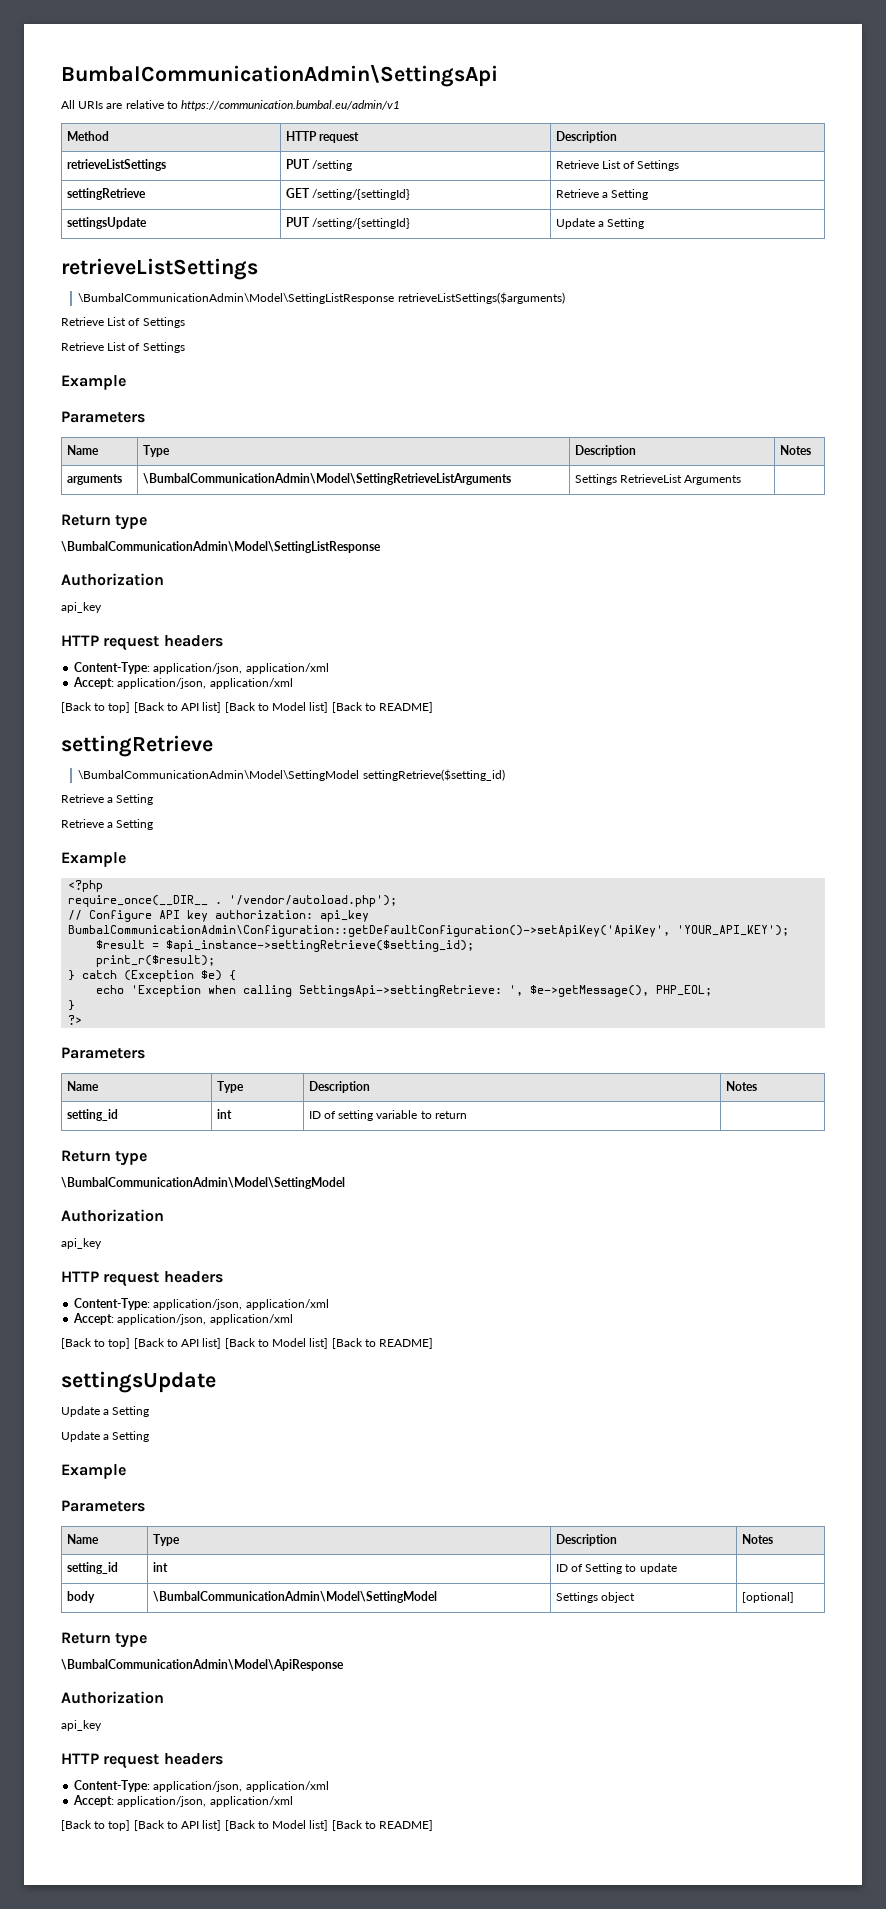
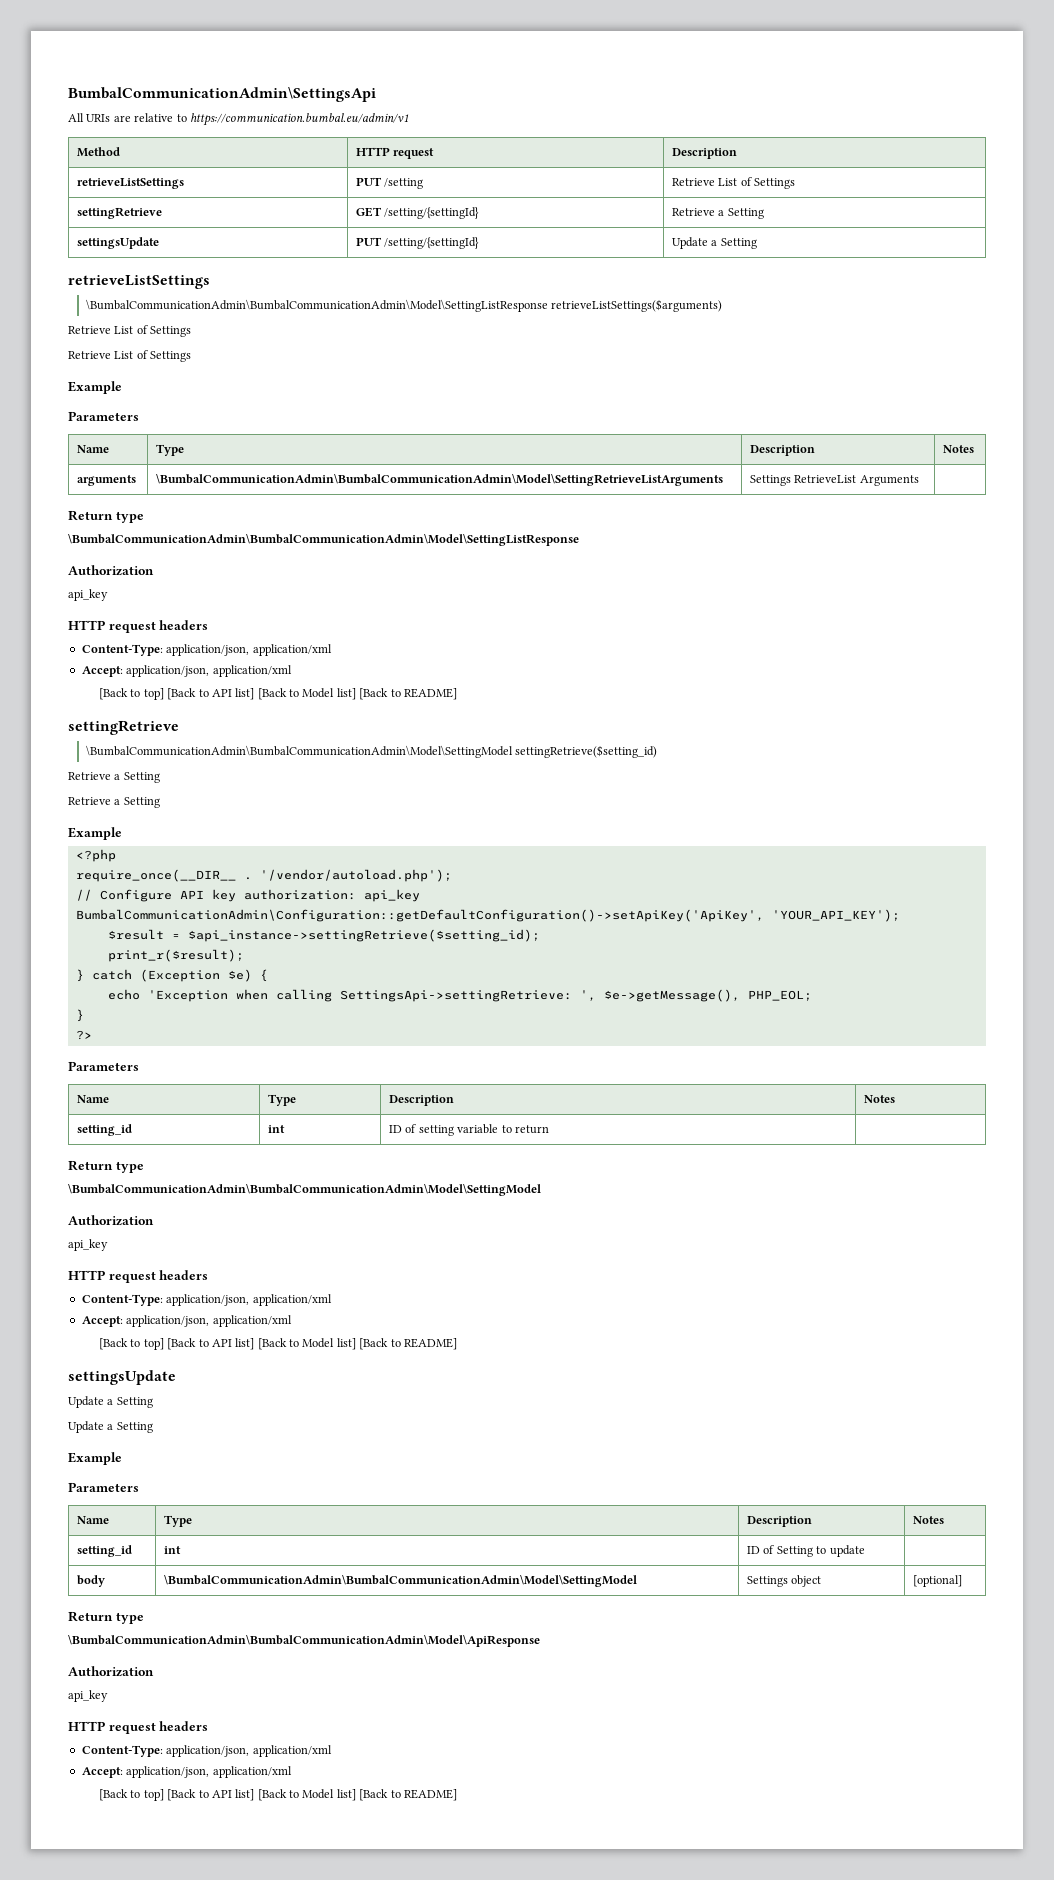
[78,293,395,304] \BumbalCommunicationAdmin\Model\SettingListResponse -> [85,299,548,312] \BumbalCommunicationAdmin\BumbalCommunicationAdmin\Model\SettingListResponse
[142,473,511,485] \BumbalCommunicationAdmin\Model\SettingRetrieveListArguments -> [156,474,724,486] \BumbalCommunicationAdmin\BumbalCommunicationAdmin\Model\SettingRetrieveListArguments
[61,541,381,553] \BumbalCommunicationAdmin\Model\SettingListResponse -> [68,534,579,546] \BumbalCommunicationAdmin\BumbalCommunicationAdmin\Model\SettingListResponse
[78,770,360,781] \BumbalCommunicationAdmin\Model\SettingModel -> [85,745,513,758] \BumbalCommunicationAdmin\BumbalCommunicationAdmin\Model\SettingModel
[61,1177,345,1189] \BumbalCommunicationAdmin\Model\SettingModel -> [68,1184,541,1196] \BumbalCommunicationAdmin\BumbalCommunicationAdmin\Model\SettingModel
[152,1591,437,1603] \BumbalCommunicationAdmin\Model\SettingModel -> [164,1575,638,1587] \BumbalCommunicationAdmin\BumbalCommunicationAdmin\Model\SettingModel
[61,1659,344,1671] \BumbalCommunicationAdmin\Model\ApiResponse -> [68,1635,540,1647] \BumbalCommunicationAdmin\BumbalCommunicationAdmin\Model\ApiResponse

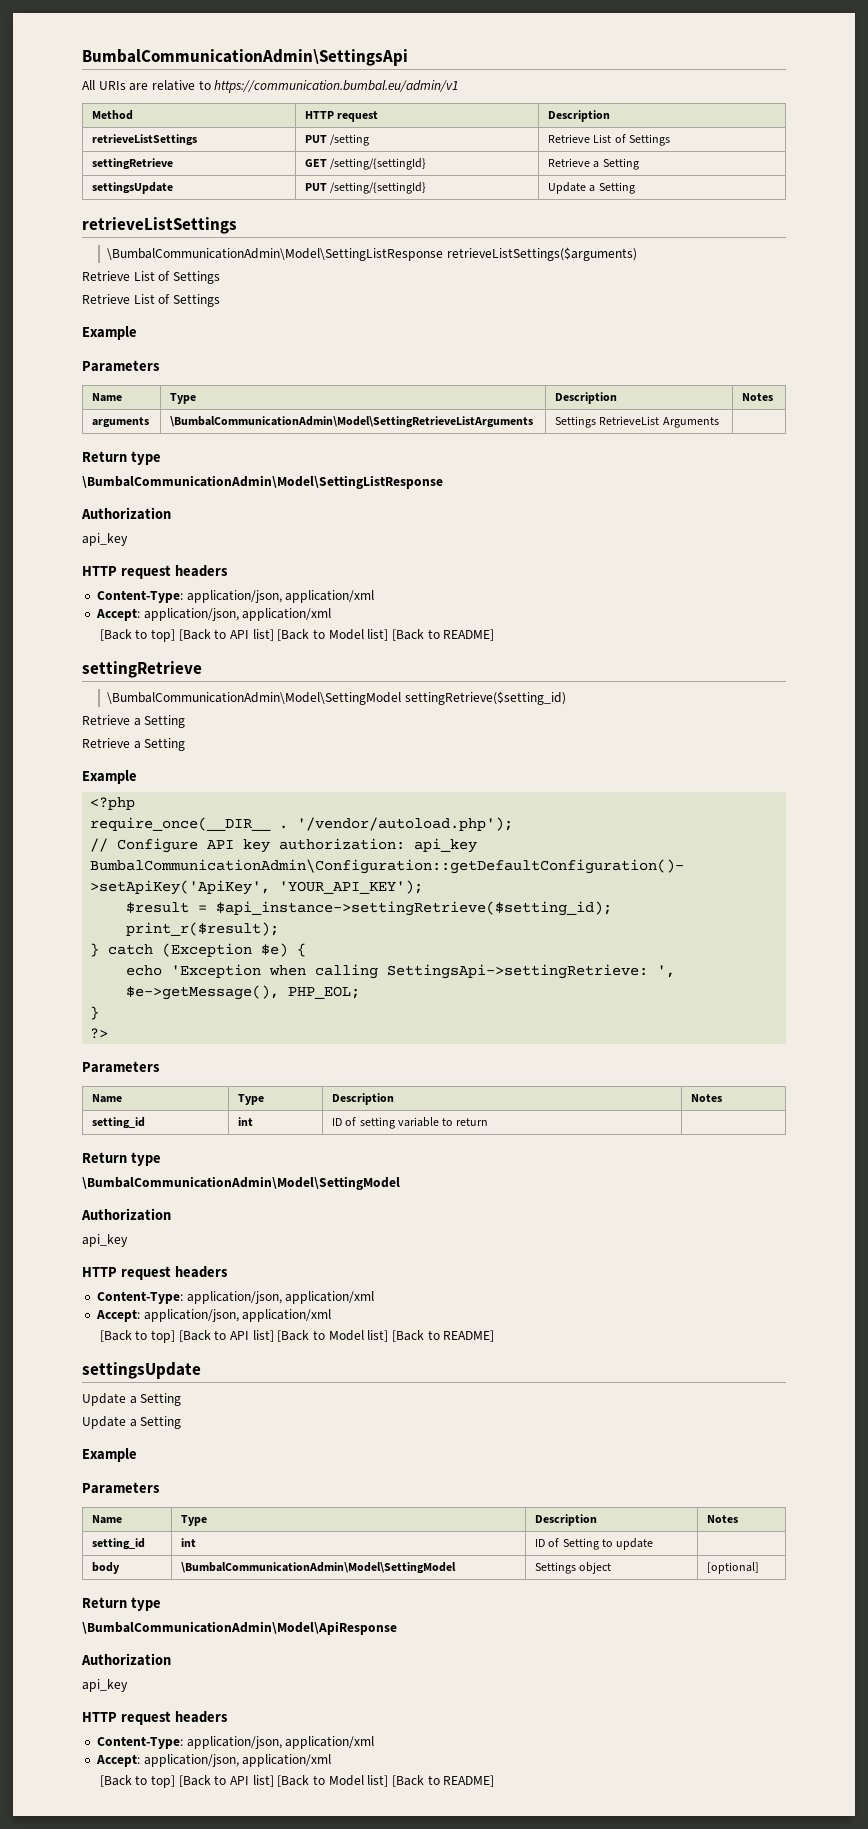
[85,299,548,312] \BumbalCommunicationAdmin\BumbalCommunicationAdmin\Model\SettingListResponse -> [107,248,444,261] \BumbalCommunicationAdmin\Model\SettingListResponse
[156,474,724,486] \BumbalCommunicationAdmin\BumbalCommunicationAdmin\Model\SettingRetrieveListArguments -> [170,416,534,428] \BumbalCommunicationAdmin\Model\SettingRetrieveListArguments
[68,534,579,546] \BumbalCommunicationAdmin\BumbalCommunicationAdmin\Model\SettingListResponse -> [82,475,443,489] \BumbalCommunicationAdmin\Model\SettingListResponse
[85,745,513,758] \BumbalCommunicationAdmin\BumbalCommunicationAdmin\Model\SettingModel -> [107,692,402,705] \BumbalCommunicationAdmin\Model\SettingModel
[68,1184,541,1196] \BumbalCommunicationAdmin\BumbalCommunicationAdmin\Model\SettingModel -> [82,1176,400,1190] \BumbalCommunicationAdmin\Model\SettingModel
[164,1575,638,1587] \BumbalCommunicationAdmin\BumbalCommunicationAdmin\Model\SettingModel -> [181,1562,457,1574] \BumbalCommunicationAdmin\Model\SettingModel
[68,1635,540,1647] \BumbalCommunicationAdmin\BumbalCommunicationAdmin\Model\ApiResponse -> [82,1621,397,1635] \BumbalCommunicationAdmin\Model\ApiResponse

